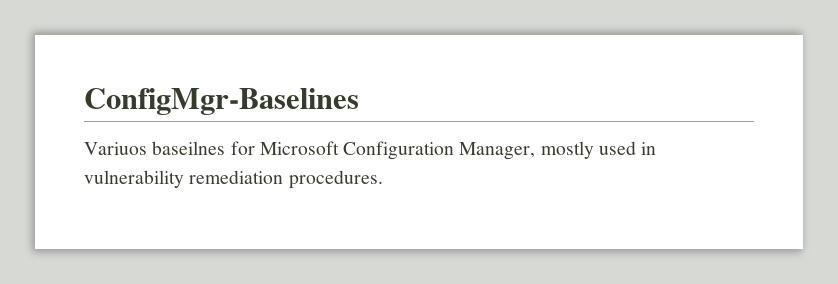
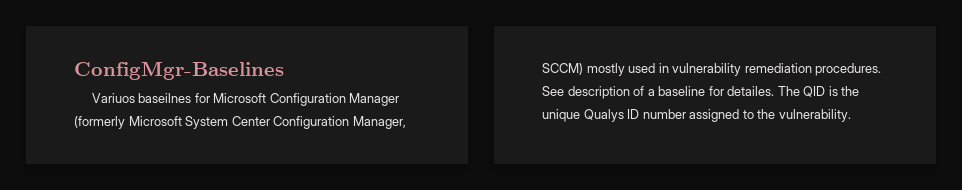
[459,142,536,160] Manager, -> [349,93,400,106] [74,116,406,129] [542,63,583,75] Manager (formerly Microsoft System Center Configuration Manager, SCCM)
(383, 179) none -> [542,86,860,99] [542,109,851,122] See description of a baseline for detailes. The QID is the unique Qualys ID number assigned to the vulnerability.

